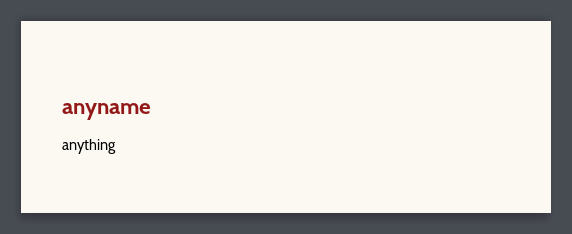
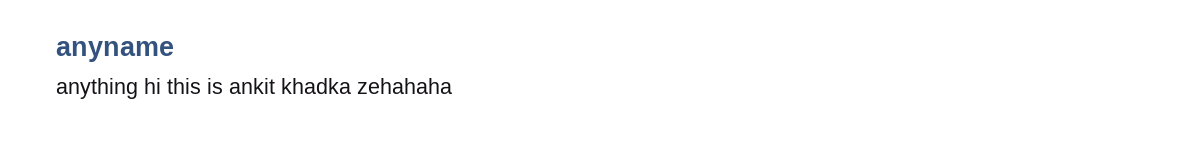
(116, 146) none -> [144,78,452,94] hi this is ankit khadka zehahaha

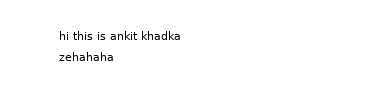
[56,41,174,62] [56,78,138,99] anyname // anything -> (59, 35) none
(351, 86) none -> (181, 35) //

